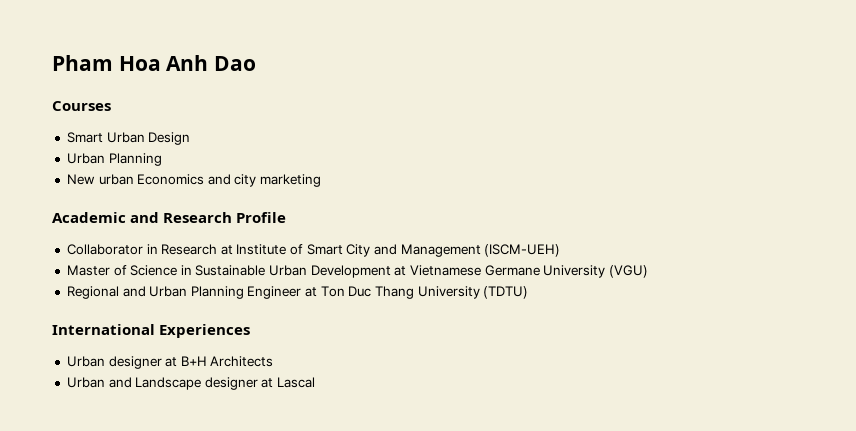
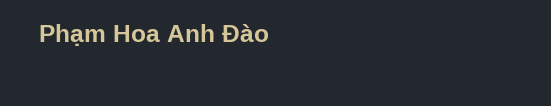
[52,55,113,71] Pham -> [39,24,106,46] Phạm
[214,56,257,71] [52,101,111,111] [66,132,191,145] [66,153,162,166] [66,174,322,187] [52,212,287,223] [66,244,561,257] [66,265,648,278] [66,286,529,299] [52,324,251,338] [66,356,274,369] [66,377,316,390] Dao // Courses // Smart Urban Design // Urban Planning // New urban Economics and city marketing // Academic and Research Profile // Collaborator in Research at Institute of Smart City and Management (ISCM-UEH) // Master of Science in Sustainable Urban Development at Vietnamese Germane University (VGU) // Regional and Urban Planning Engineer at Ton Duc Thang University (TDTU) // International Experiences // Urban designer at B+H Architects // Urban and Landscape designer at Lascal -> [222,24,269,42] Đào

